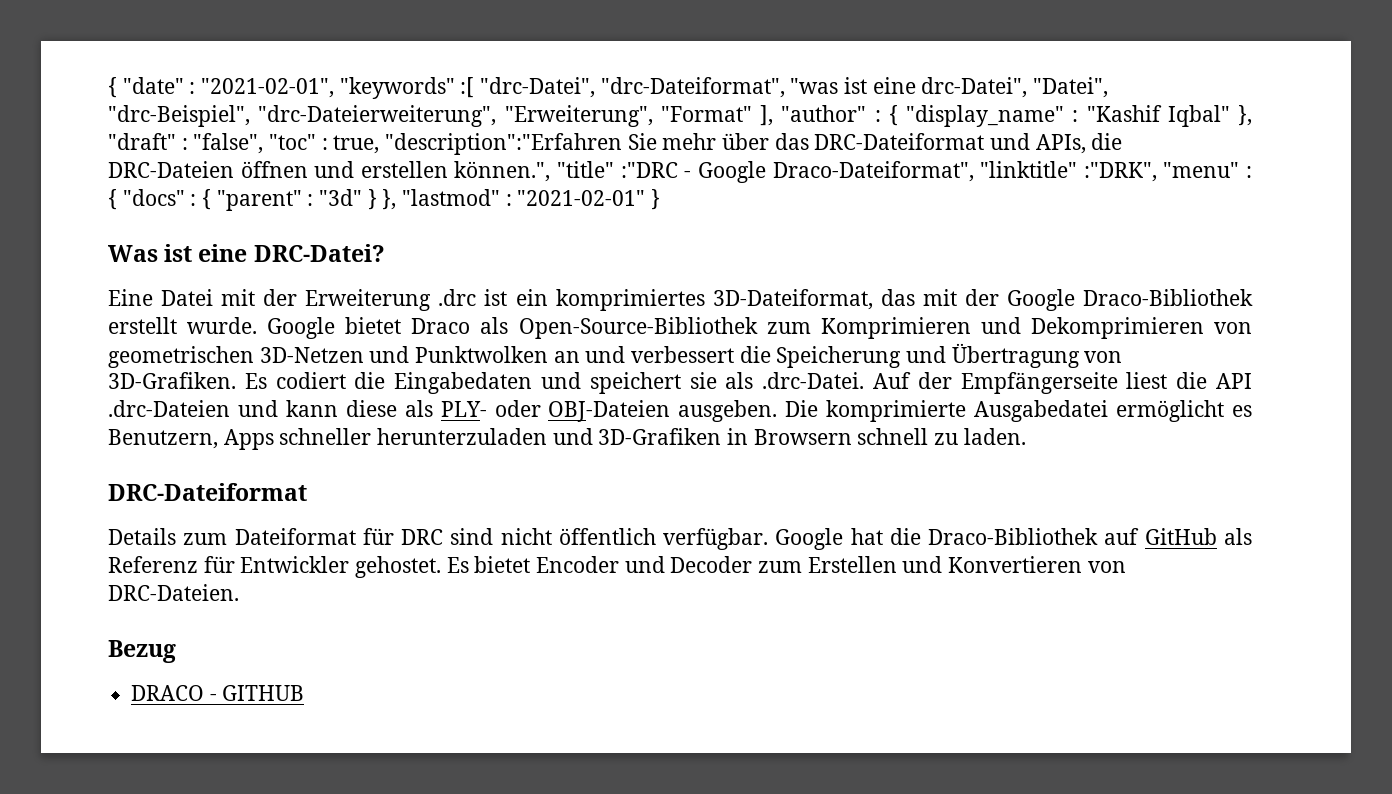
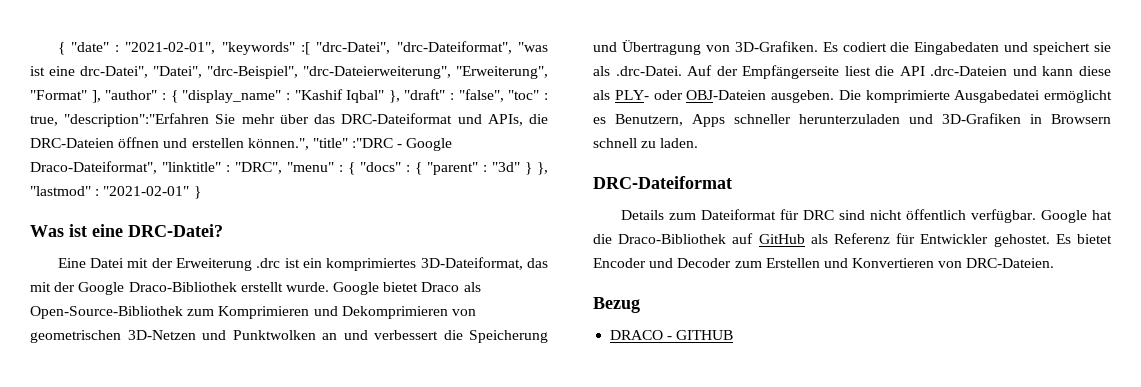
[1083,162,1157,182] :"DRK", -> [226,162,282,174] : "DRC",

